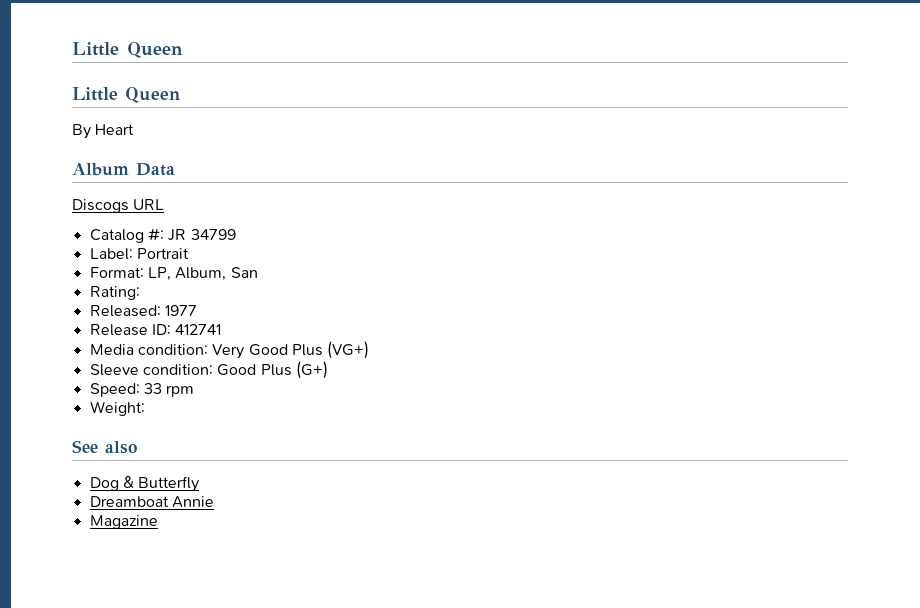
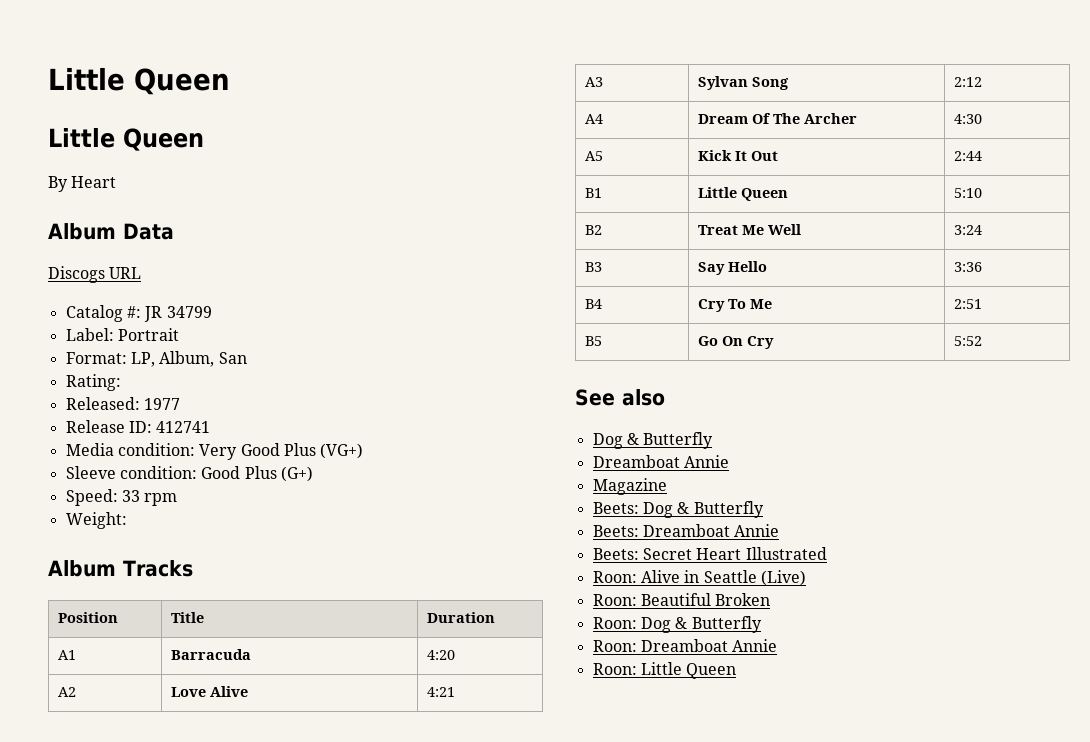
(145, 408) none -> [48,560,193,577] [58,612,119,623] [171,612,205,623] [427,612,496,623] [58,650,77,660] [171,649,252,660] [427,650,456,660] [58,687,77,697] [171,686,249,697] [427,687,456,697] [585,77,604,87] [698,76,790,90] [954,77,983,87] [585,114,604,124] [698,113,858,124] [954,114,983,124] [585,151,604,161] [698,150,779,161] [954,151,983,161] [585,188,603,198] [698,187,789,201] [954,188,983,198] [585,225,603,235] [698,224,802,235] [954,225,983,235] [585,262,603,272] [698,261,768,275] [954,262,983,272] [585,299,603,309] [698,299,773,312] [954,299,983,309] [585,336,603,346] [698,336,775,349] [954,336,983,346] // Album Tracks // Position | Title | Duration // A1 | Barracuda | 4:20 // A2 | Love Alive | 4:21 // A3 | Sylvan Song | 2:12 // A4 | Dream Of The Archer | 4:30 // A5 | Kick It Out | 2:44 // B1 | Little Queen | 5:10 // B2 | Treat Me Well | 3:24 // B3 | Say Hello | 3:36 // B4 | Cry To Me | 2:51 // B5 | Go On Cry | 5:52
(158, 522) none -> [592,501,764,518] [592,524,780,537] [592,547,827,560] [592,570,806,586] [592,593,771,606] [592,616,762,633] [592,639,778,652] [592,662,737,679] // Beets: Dog & Butterfly // Beets: Dreamboat Annie // Beets: Secret Heart Illustrated // Roon: Alive in Seattle (Live) // Roon: Beautiful Broken // Roon: Dog & Butterfly // Roon: Dreamboat Annie // Roon: Little Queen

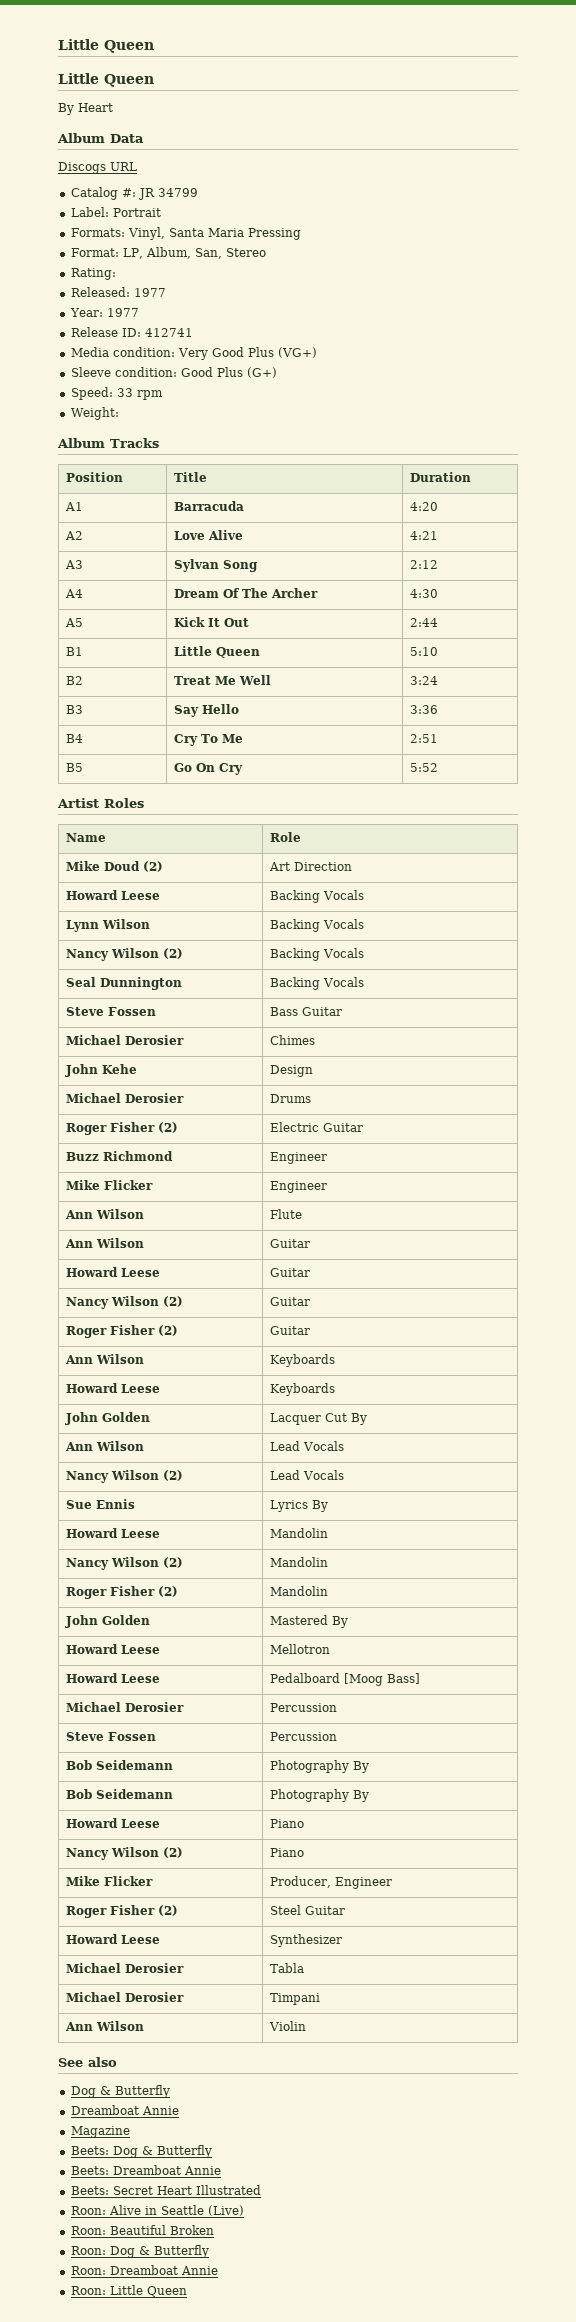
(179, 334) none -> [70,227,301,240] // Formats: Vinyl, Santa Maria Pressing
[218,352,247,364] San -> [194,248,266,259] San, Stereo
(180, 404) none -> [69,308,139,317] // Year: 1977
(983, 341) none -> [57,798,144,808] [65,833,106,842] [269,832,301,842] [65,861,163,872] [268,862,352,871] [65,890,160,900] [269,890,364,903] [65,919,150,932] [269,919,364,932] [65,948,183,961] [269,948,364,961] [65,977,182,990] [269,977,364,990] [65,1007,156,1016] [269,1007,342,1016] [65,1035,184,1045] [269,1035,315,1045] [64,1064,137,1077] [269,1065,313,1077] [65,1093,184,1103] [269,1094,311,1103] [65,1122,178,1135] [269,1122,363,1132] [65,1151,173,1161] [269,1152,327,1164] [65,1180,153,1190] [269,1181,327,1193] [64,1209,144,1219] [269,1209,302,1219] [64,1238,144,1248] [269,1239,310,1248] [65,1267,160,1277] [269,1268,310,1277] [65,1296,183,1309] [269,1297,310,1306] [65,1325,178,1338] [269,1326,310,1335] [64,1354,144,1364] [269,1354,335,1367] [65,1383,160,1393] [269,1383,335,1396] [64,1412,150,1425] [269,1413,367,1425] [64,1441,144,1451] [269,1441,344,1451] [65,1470,183,1483] [269,1470,344,1480] [65,1499,135,1509] [269,1500,328,1512] [65,1528,160,1538] [269,1528,328,1538] [65,1557,183,1570] [269,1557,328,1567] [65,1586,178,1599] [269,1586,328,1596] [64,1615,150,1628] [269,1615,348,1628] [65,1644,160,1654] [269,1644,330,1654] [65,1673,160,1683] [269,1673,420,1686] [65,1702,184,1712] [269,1703,337,1712] [65,1732,156,1741] [269,1732,337,1741] [65,1760,173,1770] [269,1760,369,1773] [65,1789,173,1799] [269,1789,369,1802] [65,1818,160,1828] [269,1819,304,1828] [65,1847,183,1860] [269,1848,304,1857] [65,1876,153,1886] [269,1876,392,1889] [65,1905,178,1918] [269,1905,345,1915] [65,1934,160,1944] [269,1934,342,1947] [65,1963,184,1973] [269,1963,304,1973] [65,1992,184,2002] [269,1993,320,2005] [64,2021,144,2031] [268,2021,306,2031] // Artist Roles // Name | Role // Mike Doud (2) | Art Direction // Howard Leese | Backing Vocals // Lynn Wilson | Backing Vocals // Nancy Wilson (2) | Backing Vocals // Seal Dunnington | Backing Vocals // Steve Fossen | Bass Guitar // Michael Derosier | Chimes // John Kehe | Design // Michael Derosier | Drums // Roger Fisher (2) | Electric Guitar // Buzz Richmond | Engineer // Mike Flicker | Engineer // Ann Wilson | Flute // Ann Wilson | Guitar // Howard Leese | Guitar // Nancy Wilson (2) | Guitar // Roger Fisher (2) | Guitar // Ann Wilson | Keyboards // Howard Leese | Keyboards // John Golden | Lacquer Cut By // Ann Wilson | Lead Vocals // Nancy Wilson (2) | Lead Vocals // Sue Ennis | Lyrics By // Howard Leese | Mandolin // Nancy Wilson (2) | Mandolin // Roger Fisher (2) | Mandolin // John Golden | Mastered By // Howard Leese | Mellotron // Howard Leese | Pedalboard [Moog Bass] // Michael Derosier | Percussion // Steve Fossen | Percussion // Bob Seidemann | Photography By // Bob Seidemann | Photography By // Howard Leese | Piano // Nancy Wilson (2) | Piano // Mike Flicker | Producer, Engineer // Roger Fisher (2) | Steel Guitar // Howard Leese | Synthesizer // Michael Derosier | Tabla // Michael Derosier | Timpani // Ann Wilson | Violin

